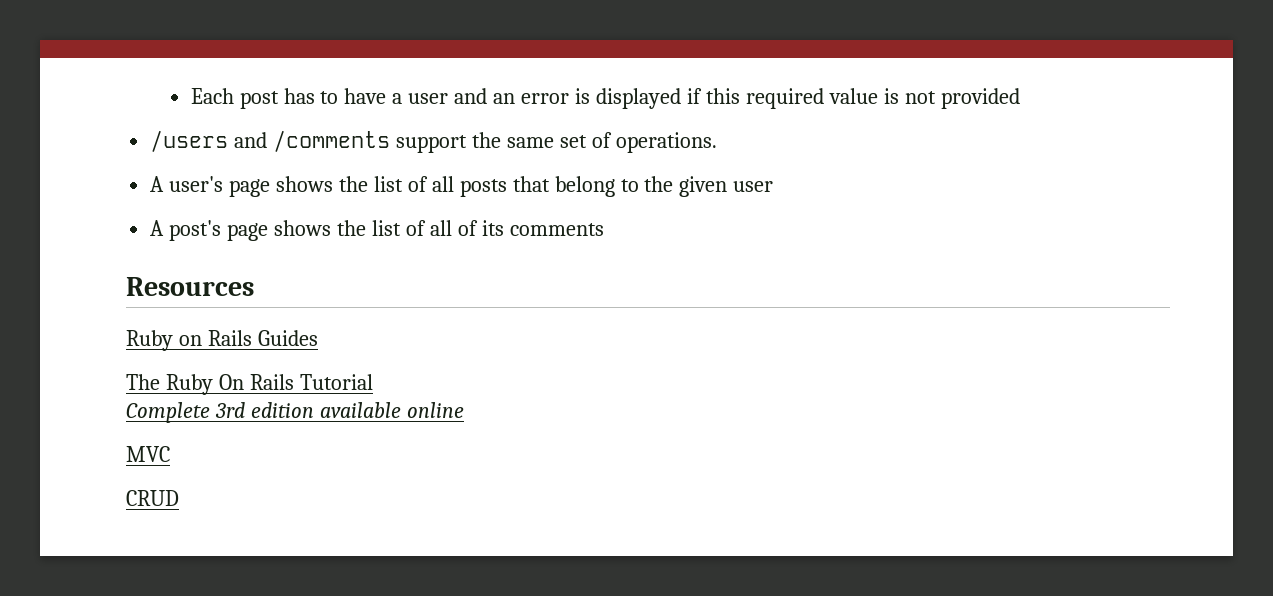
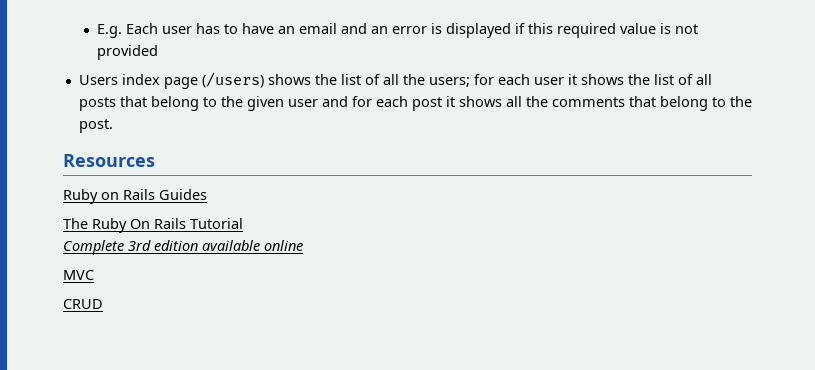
[190,88,279,109] Each post -> [97,23,193,38] E.g. Each user
[392,93,449,104] a user -> [278,23,338,34] an email
[150,130,717,153] [150,176,271,197] /users and /comments support the same set of operations. // A user's page -> [78,72,577,89] Users index page (/users) shows the list of all the users; for each user it
[150,220,604,241] // A post's page shows the list of all of its comments -> [321,96,752,111] [78,119,113,133] and for each post it shows all the comments that belong to the post.

